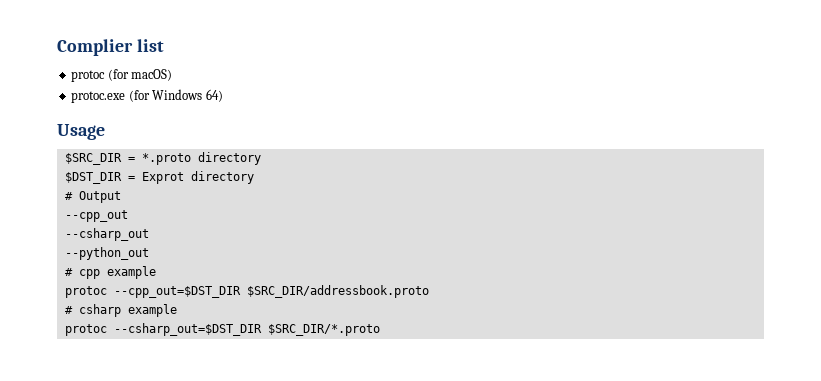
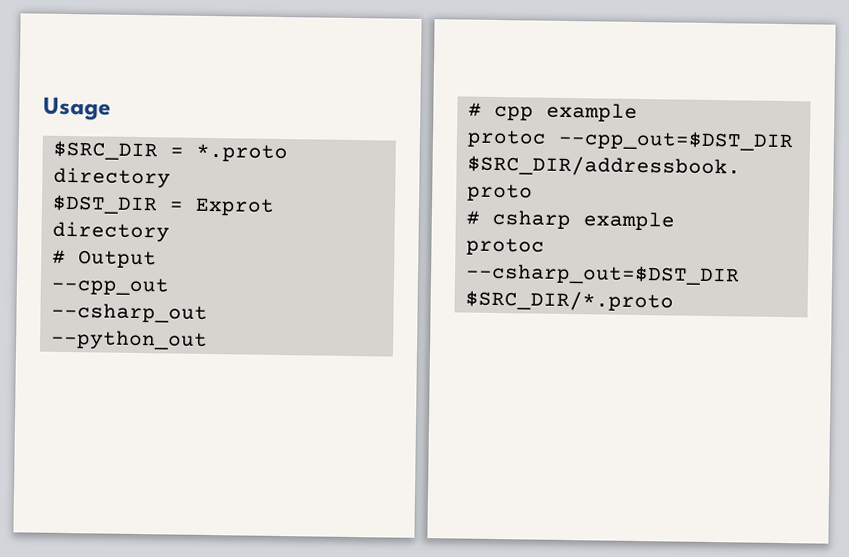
[57,39,164,56] [71,69,173,82] [71,89,223,103] Complier list // protoc (for macOS) // protoc.exe (for Windows 64) // -> (43, 108) none

